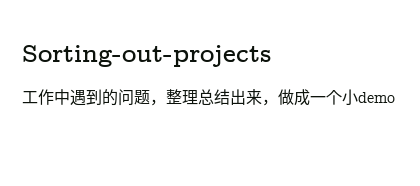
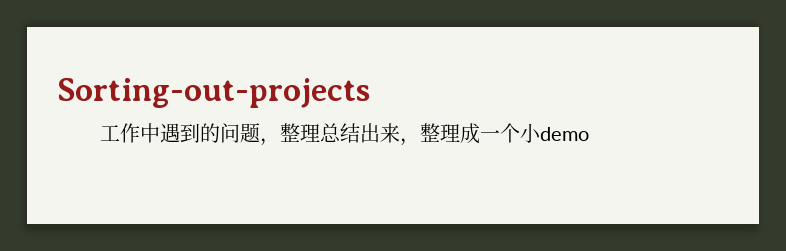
[278,89,294,105] 做 -> [420,123,461,142] 整理

